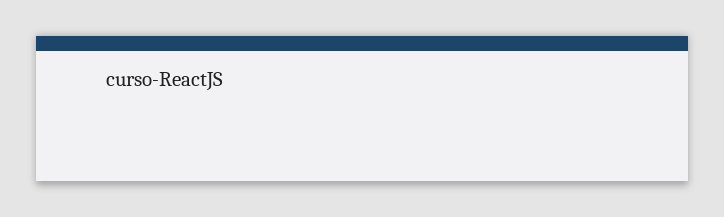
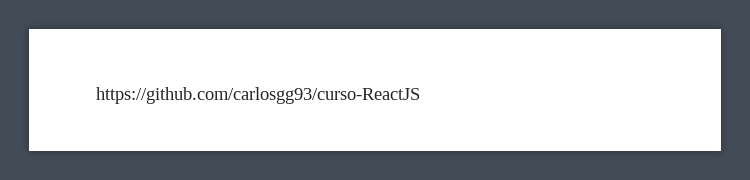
[106,72,223,91] curso-ReactJS -> [96,87,420,104] https://github.com/carlosgg93/curso-ReactJS

